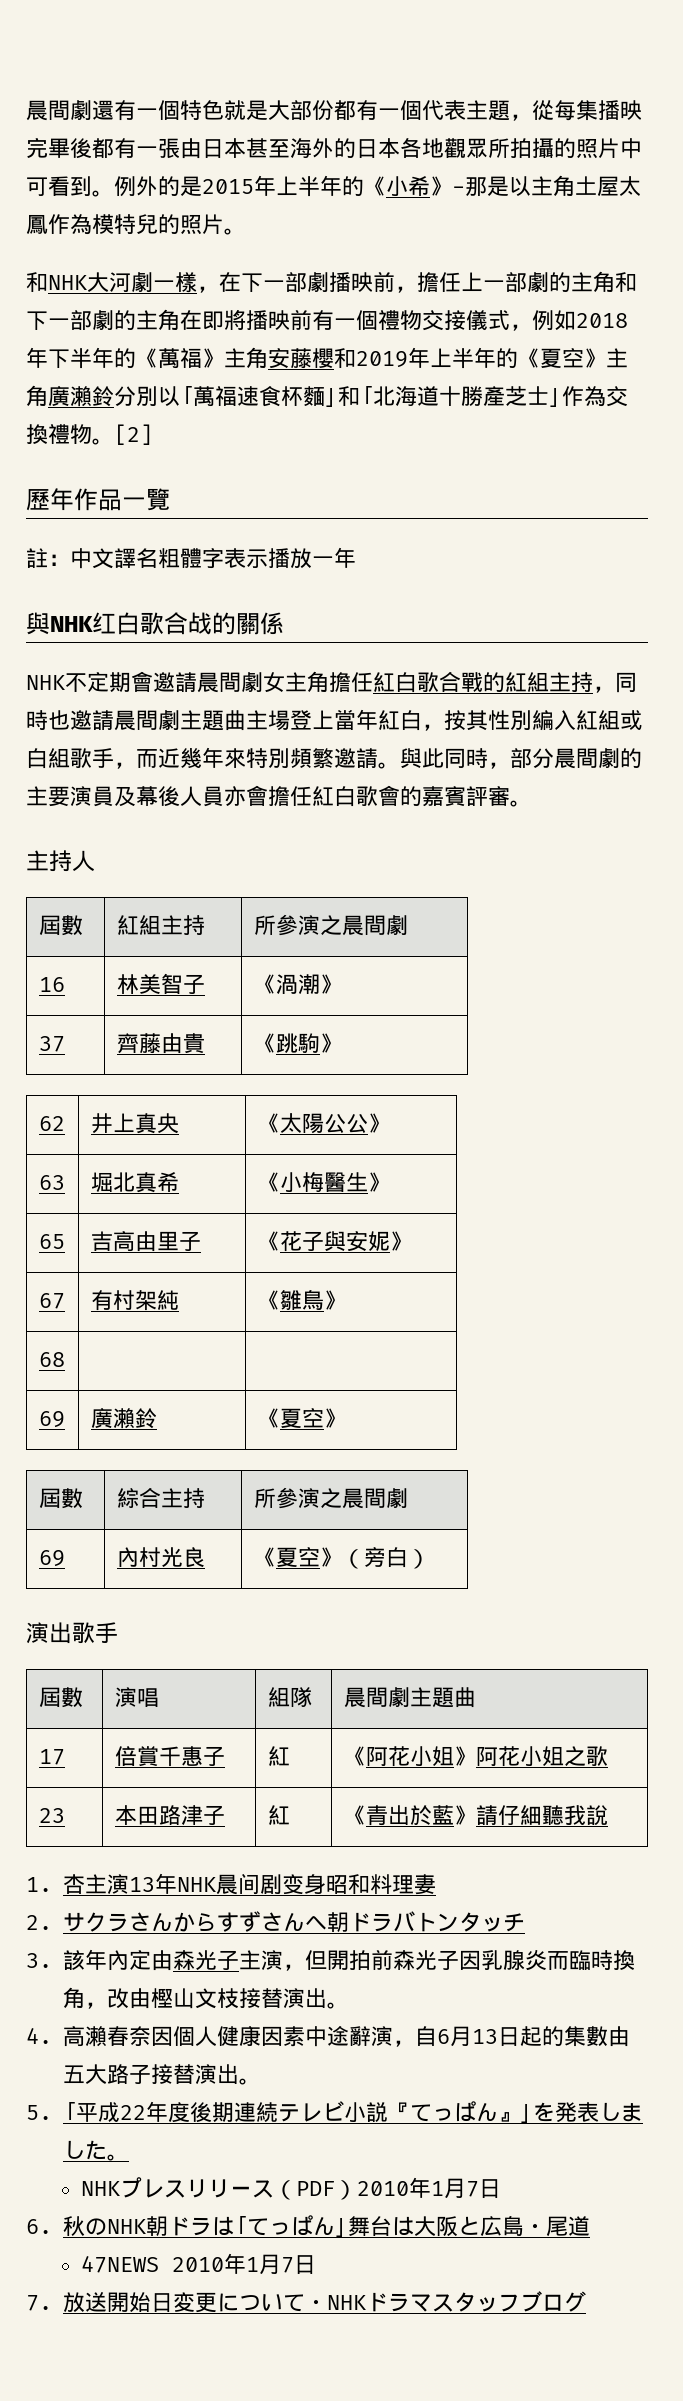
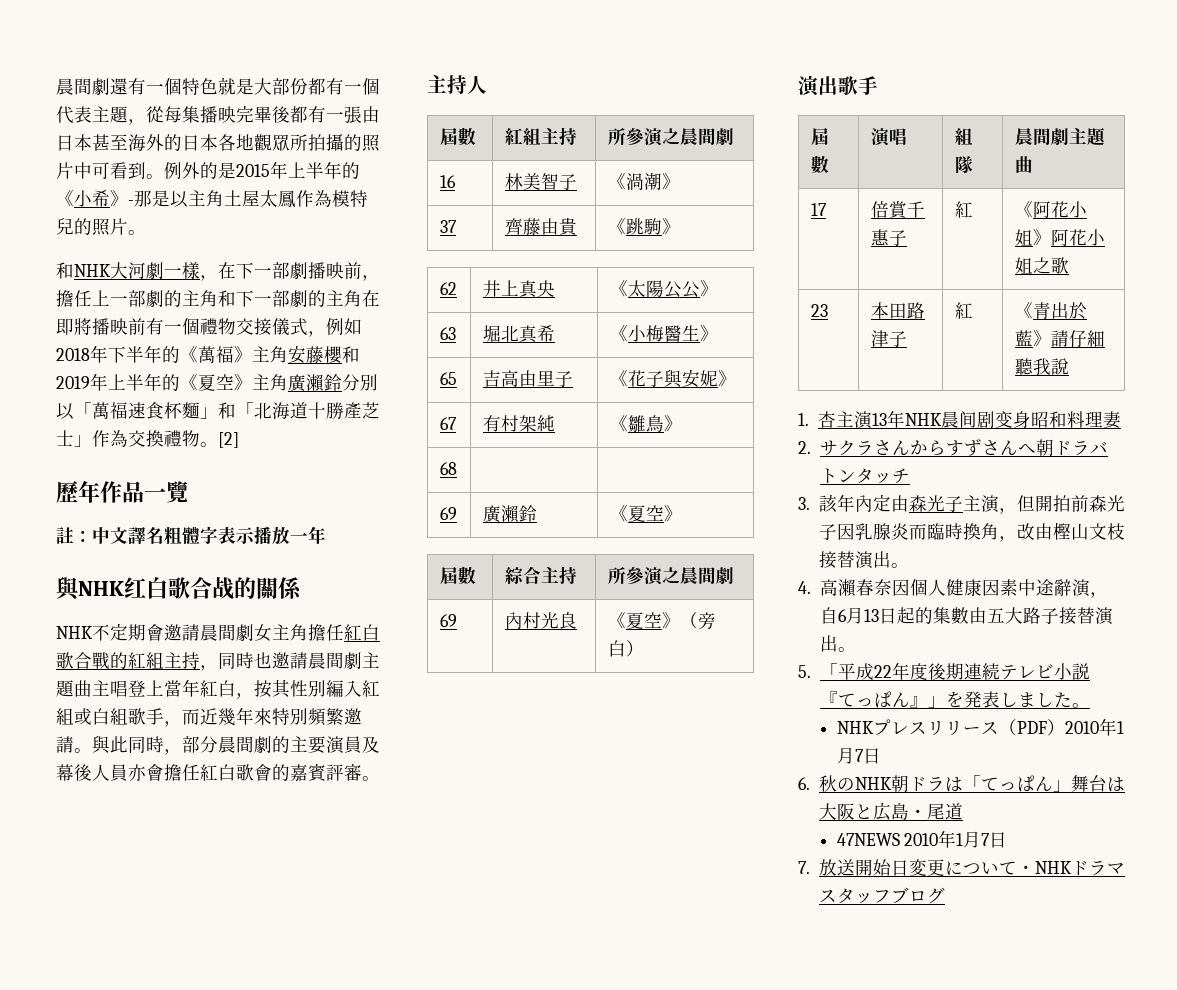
[268,710,290,731] 場 -> [110,680,128,697] 唱

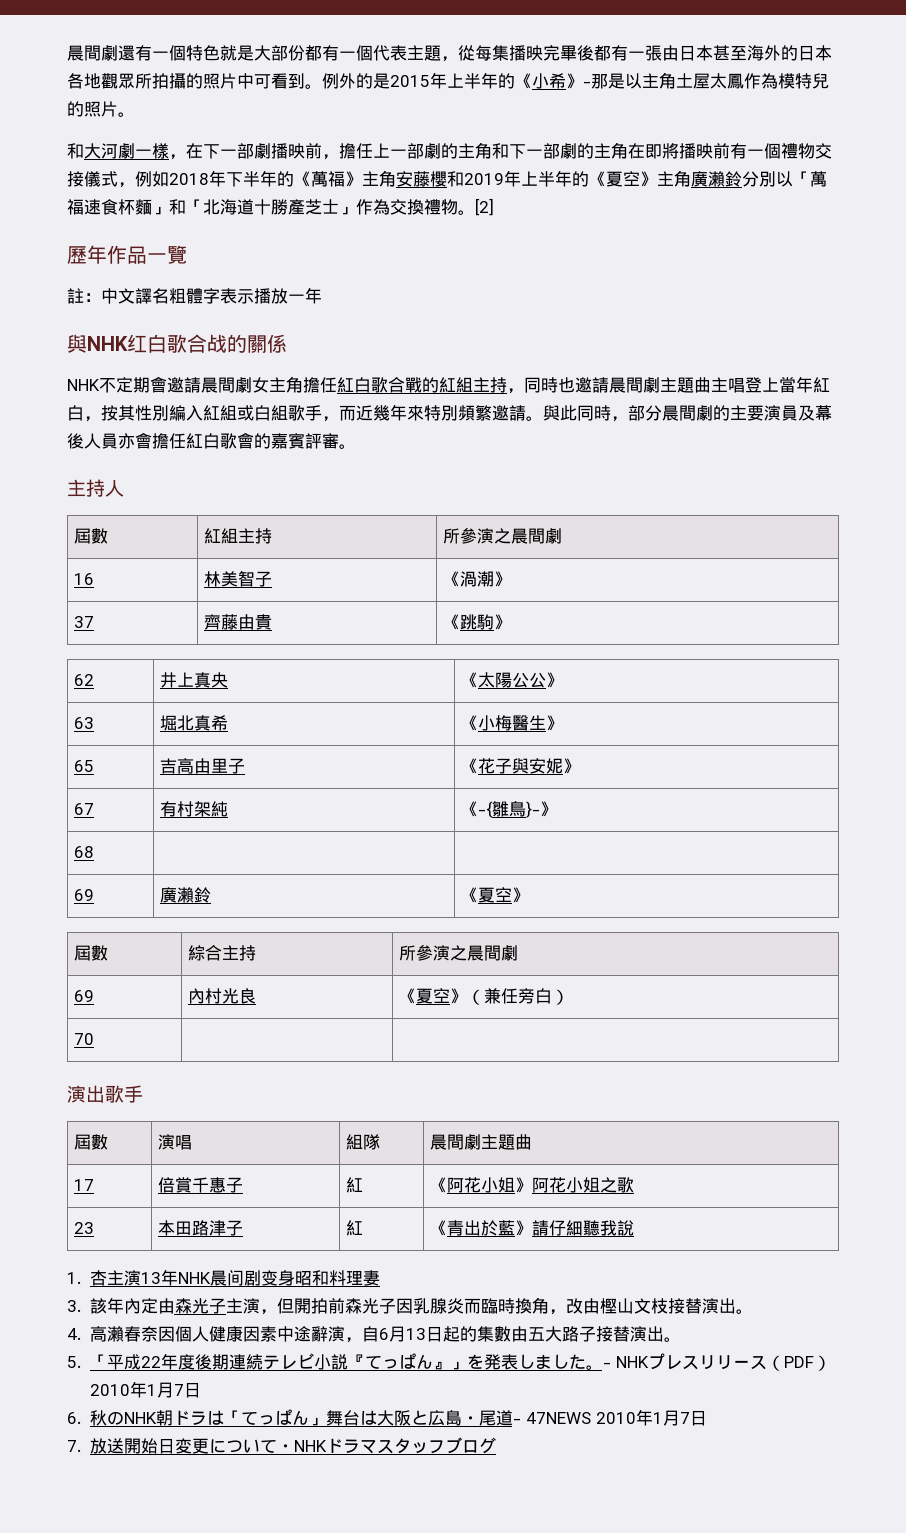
[74,264,111,277] NHK -> (84, 151) none
[627,415,664,432] 雛鳥 -> [478,801,541,818] -{雛鳥}-
(698, 620) none -> [484,988,519,1004] 兼任
(644, 648) none -> [74,1033,95,1045] // 70 | |
[798,439,1108,456] [819,468,910,484] // 2.サクラさんからすずさんへ朝ドラバトンタッチ -> (380, 1278) none
(1090, 705) // -> [602,1362,611,1368] -
(963, 811) // -> [512,1418,521,1424] -

